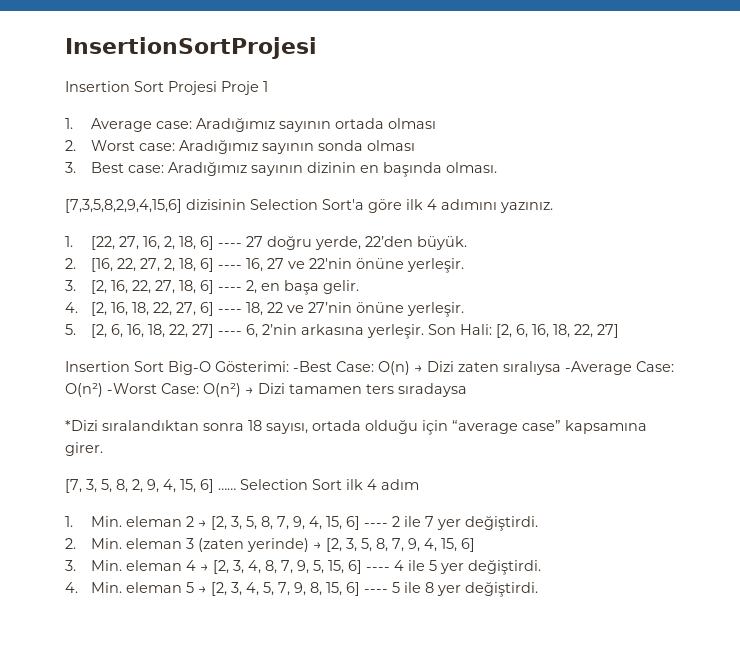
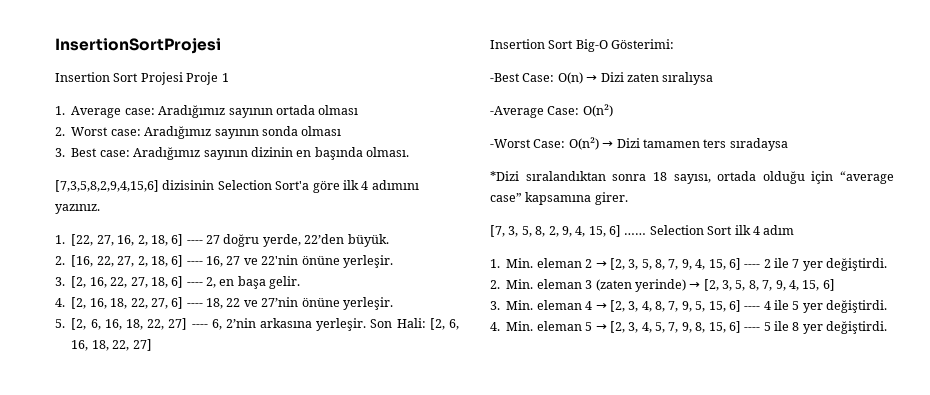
(289, 366) none -> (675, 44) //
(561, 368) none -> (714, 78) //
(103, 390) none -> (613, 110) //

